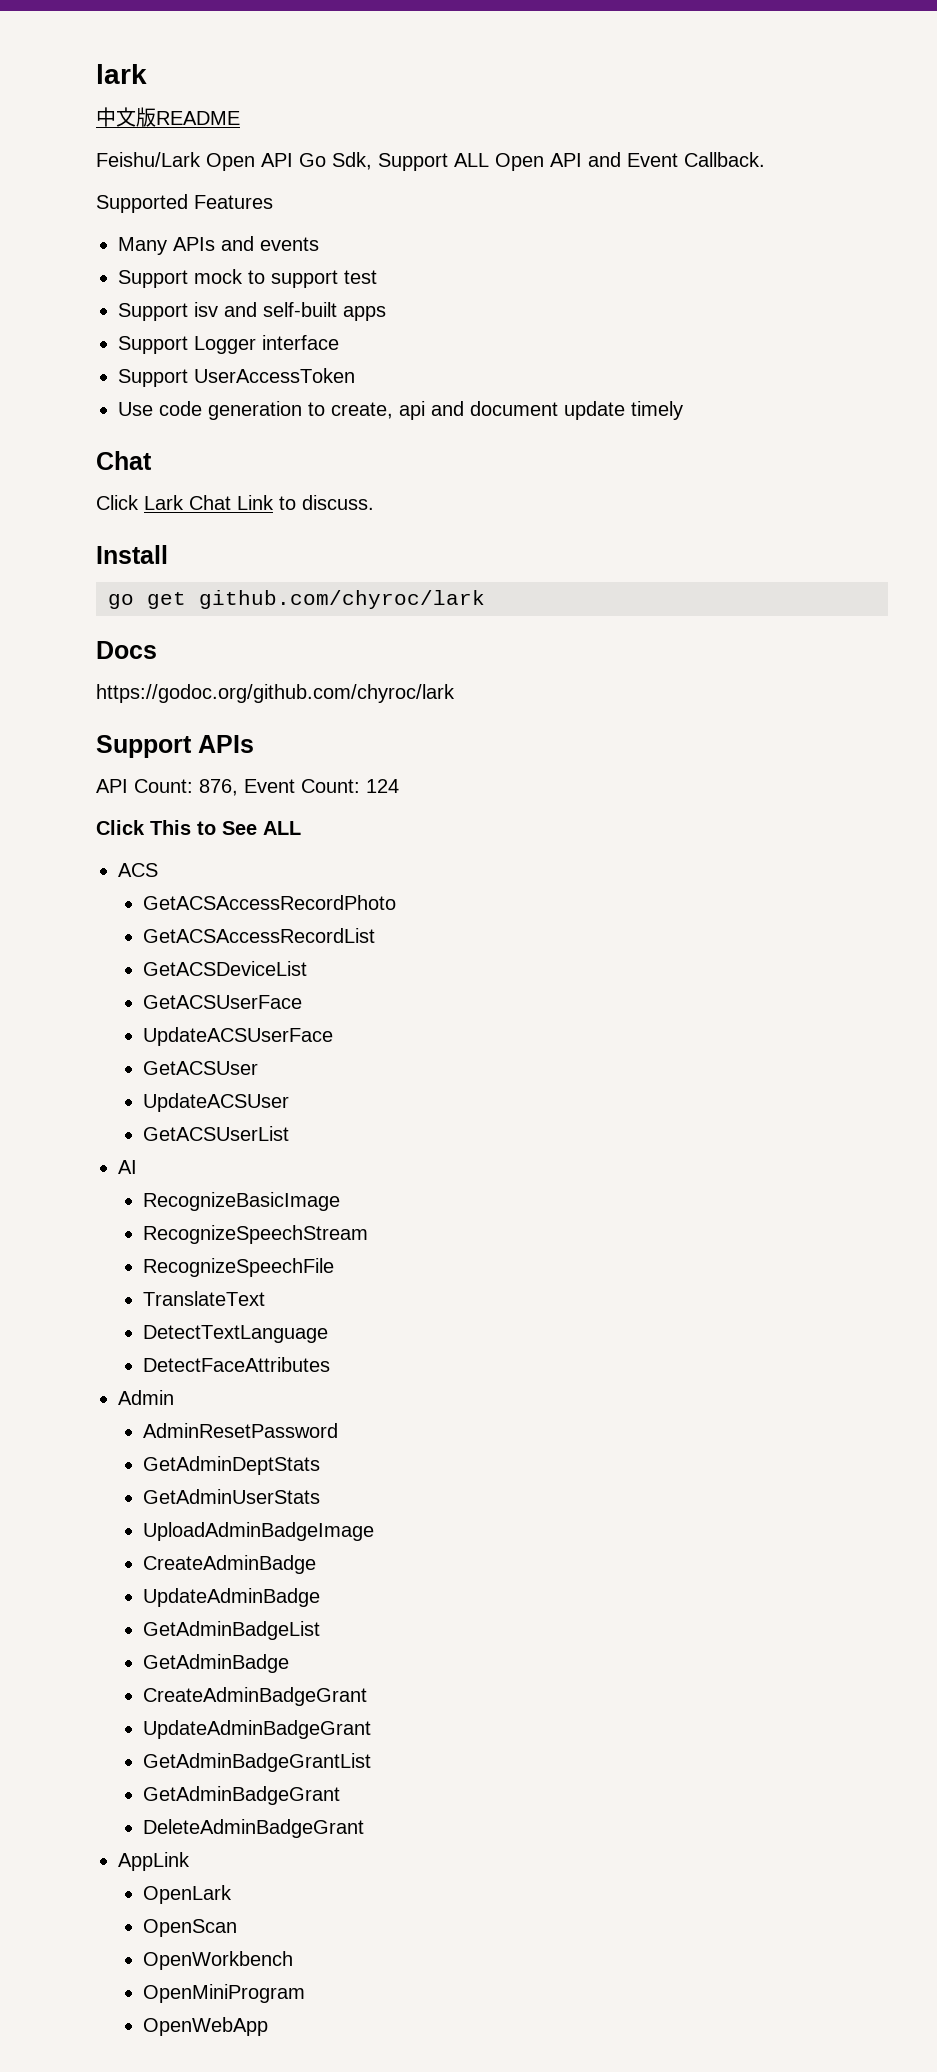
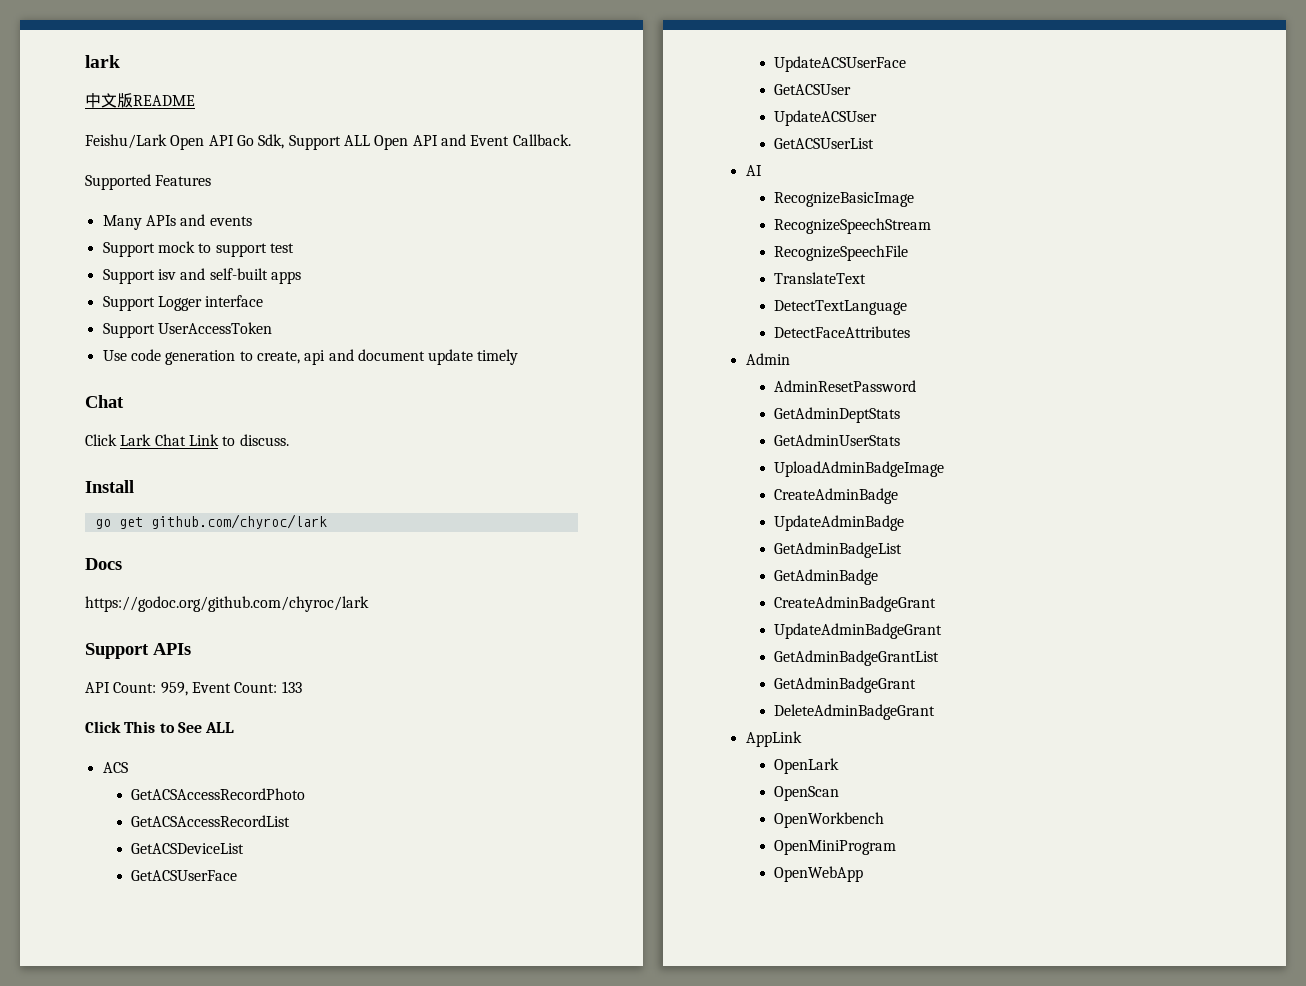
[199,779,238,796] 876, -> [160,682,188,696] 959,
[366,779,399,793] 124 -> [281,681,302,693] 133

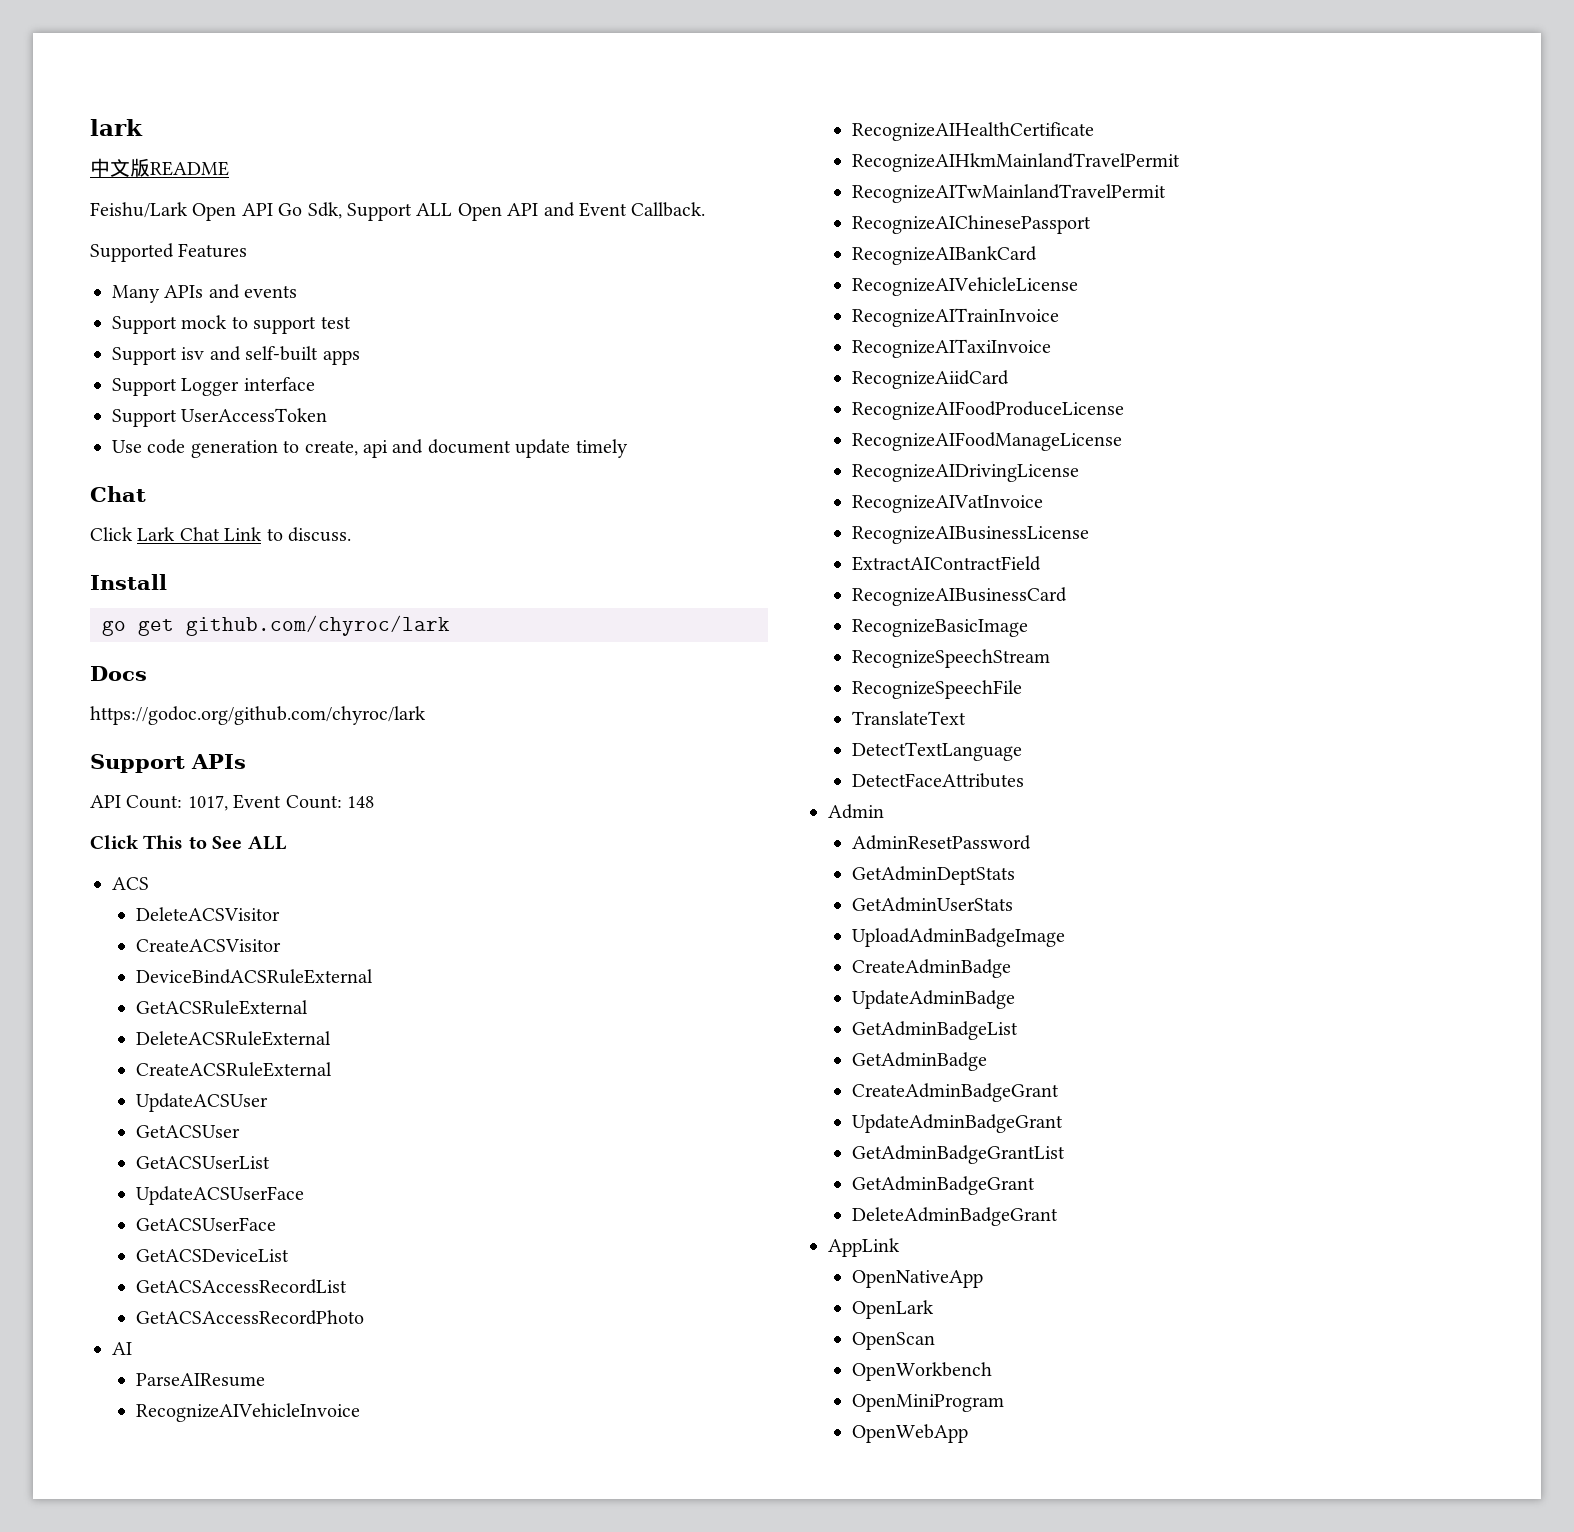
[160,682,188,696] 959, -> [187,795,228,811] 1017,
[281,681,302,693] 133 -> [347,796,374,808] 148
[131,788,306,800] [131,815,291,827] [131,843,245,854] [131,870,238,881] [774,56,907,72] [774,84,852,95] [774,110,878,126] [774,138,875,149] [745,165,762,176] GetACSAccessRecordPhoto // GetACSAccessRecordList // GetACSDeviceList // GetACSUserFace // UpdateACSUserFace // GetACSUser // UpdateACSUser // GetACSUserList // AI -> [135,907,280,921] [135,939,281,952] [135,969,373,984] [135,1000,308,1015] [135,1031,331,1046] [135,1062,332,1077] [135,1093,268,1112] [135,1125,240,1138] [135,1156,270,1169] [135,1186,304,1205] [135,1217,276,1231] [135,1249,289,1262] [135,1279,347,1294] [135,1310,364,1325] [112,1342,132,1355] [135,1373,265,1387] [135,1403,360,1422] [851,122,1094,141] [851,153,1180,172] [851,184,1166,203] [851,215,1091,234] [851,246,1037,265] [851,277,1078,296] [851,308,1059,327] [851,339,1051,358] [851,370,1009,389] [851,401,1124,420] [851,432,1122,451] [851,464,1079,482] [851,495,1043,513] [851,526,1089,544] [851,556,1041,571] [851,587,1067,606] DeleteACSVisitor // CreateACSVisitor // DeviceBindACSRuleExternal // GetACSRuleExternal // DeleteACSRuleExternal // CreateACSRuleExternal // UpdateACSUser // GetACSUser // GetACSUserList // UpdateACSUserFace // GetACSUserFace // GetACSDeviceList // GetACSAccessRecordList // GetACSAccessRecordPhoto // AI // ParseAIResume // RecognizeAIVehicleInvoice // RecognizeAIHealthCertificate // RecognizeAIHkmMainlandTravelPermit // RecognizeAITwMainlandTravelPermit // RecognizeAIChinesePassport // RecognizeAIBankCard // RecognizeAIVehicleLicense // RecognizeAITrainInvoice // RecognizeAITaxiInvoice // RecognizeAiidCard // RecognizeAIFoodProduceLicense // RecognizeAIFoodManageLicense // RecognizeAIDrivingLicense // RecognizeAIVatInvoice // RecognizeAIBusinessLicense // ExtractAIContractField // RecognizeAIBusinessCard
(802, 739) none -> [851,1270,983,1288] // OpenNativeApp

